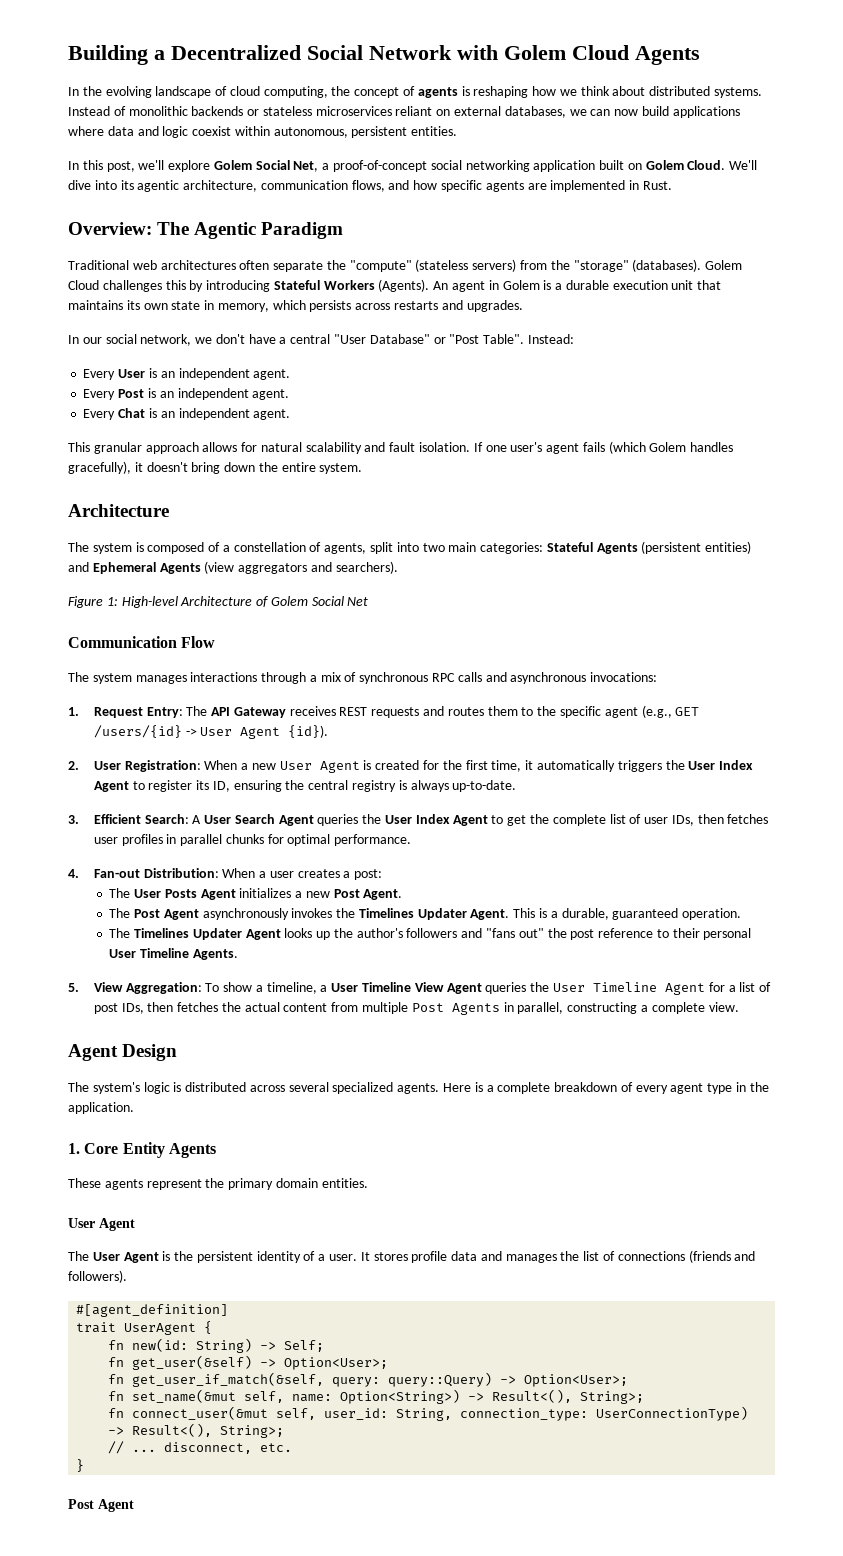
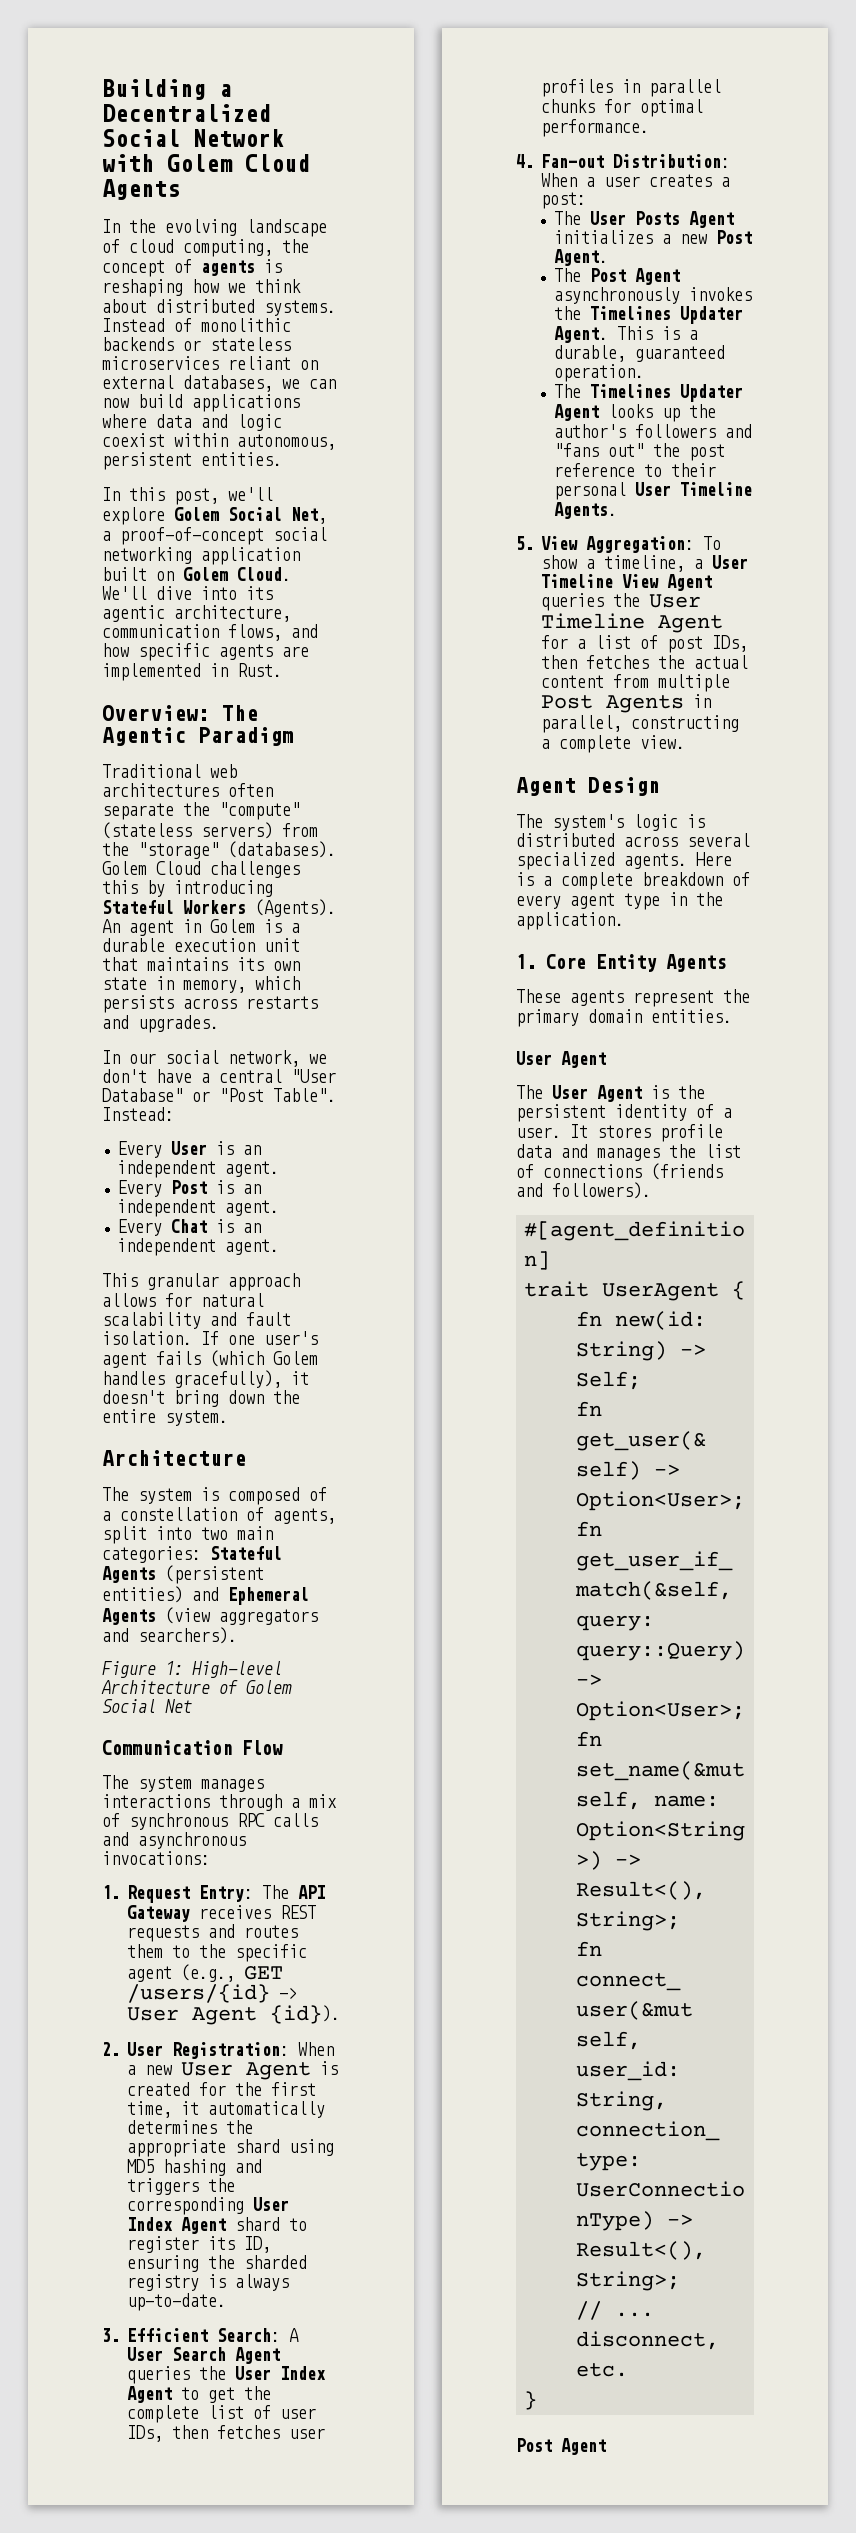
(615, 766) none -> [127,2120,253,2134] [127,2139,334,2157] [127,2159,262,2176] determines the appropriate shard using MD5 hashing and
[688,760,754,770] [93,781,129,792] User Index Agent -> [127,2197,289,2215] [127,2217,280,2234] corresponding User Index Agent shard
[308,780,349,790] central -> [244,2255,307,2269] sharded

